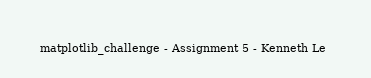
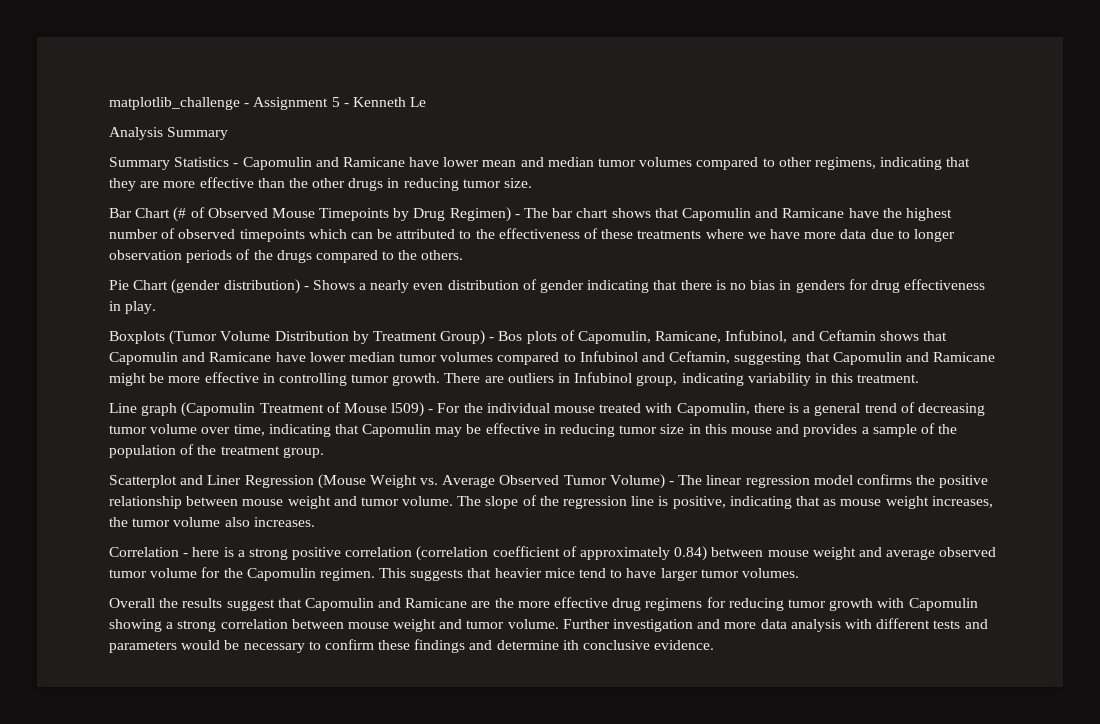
(326, 48) none -> [109,127,229,140] [109,157,971,170] [109,177,533,191] [109,207,952,222] [109,228,955,242] [109,249,464,263] [109,279,986,294] [109,301,157,314] [109,330,948,345] [109,351,996,365] [109,372,920,386] [109,402,985,417] [109,423,958,437] [109,444,324,458] [109,474,989,489] [109,495,993,509] [109,517,315,527] [109,546,997,561] [109,567,799,581] [109,597,978,611] [109,618,988,632] [109,639,715,653] // Analysis Summary // Summary Statistics - Capomulin and Ramicane have lower mean and median tumor volumes compared to other regimens, indicating that they are more effective than the other drugs in reducing tumor size. // Bar Chart (# of Observed Mouse Timepoints by Drug Regimen) - The bar chart shows that Capomulin and Ramicane have the highest number of observed timepoints which can be attributed to the effectiveness of these treatments where we have more data due to longer observation periods of the drugs compared to the others. // Pie Chart (gender distribution) - Shows a nearly even distribution of gender indicating that there is no bias in genders for drug effectiveness in play. // Boxplots (Tumor Volume Distribution by Treatment Group) - Bos plots of Capomulin, Ramicane, Infubinol, and Ceftamin shows that Capomulin and Ramicane have lower median tumor volumes compared to Infubinol and Ceftamin, suggesting that Capomulin and Ramicane might be more effective in controlling tumor growth. There are outliers in Infubinol group, indicating variability in this treatment. // Line graph (Capomulin Treatment of Mouse l509) - For the individual mouse treated with Capomulin, there is a general trend of decreasing tumor volume over time, indicating that Capomulin may be effective in reducing tumor size in this mouse and provides a sample of the population of the treatment group. // Scatterplot and Liner Regression (Mouse Weight vs. Average Observed Tumor Volume) - The linear regression model confirms the positive relationship between mouse weight and tumor volume. The slope of the regression line is positive, indicating that as mouse weight increases, the tumor volume also increases. // Correlation - here is a strong positive correlation (correlation coefficient of approximately 0.84) between mouse weight and average observed tumor volume for the Capomulin regimen. This suggests that heavier mice tend to have larger tumor volumes. // Overall the results suggest that Capomulin and Ramicane are the more effective drug regimens for reducing tumor growth with Capomulin showing a strong correlation between mouse weight and tumor volume. Further investigation and more data analysis with different tests and parameters would be necessary to confirm these findings and determine ith conclusive evidence.

